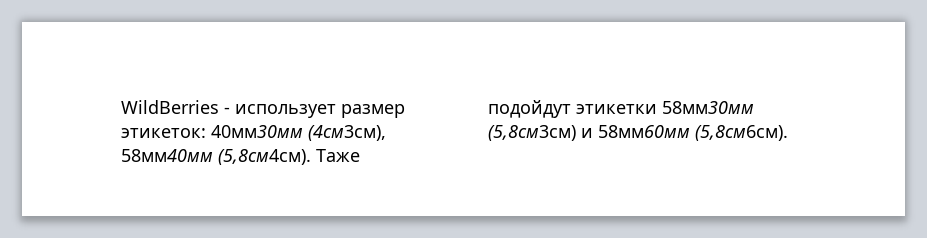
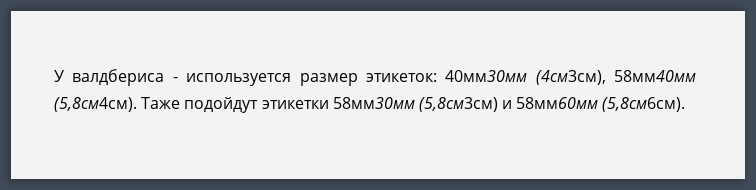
[121,100,336,118] WildBerries - использует -> [54,69,292,86] У валдбериса - используется

